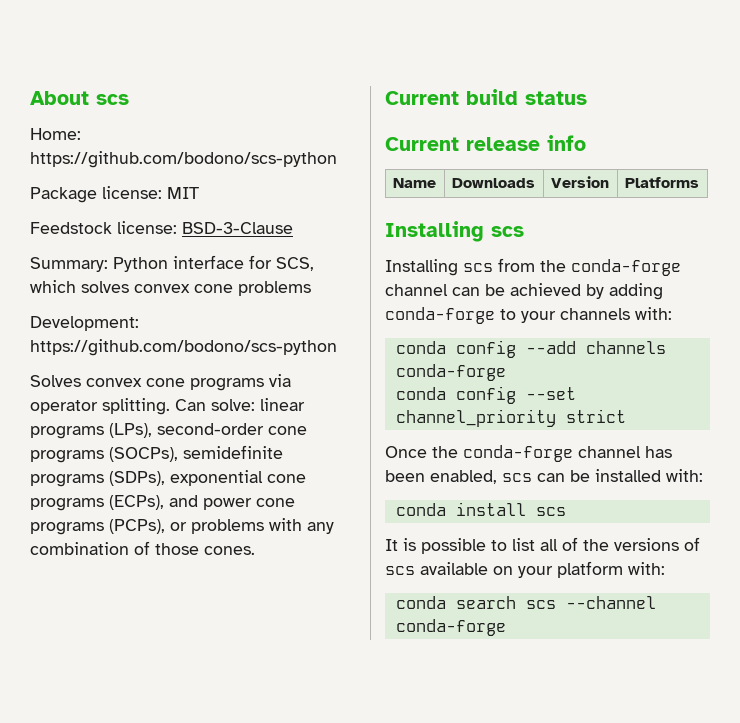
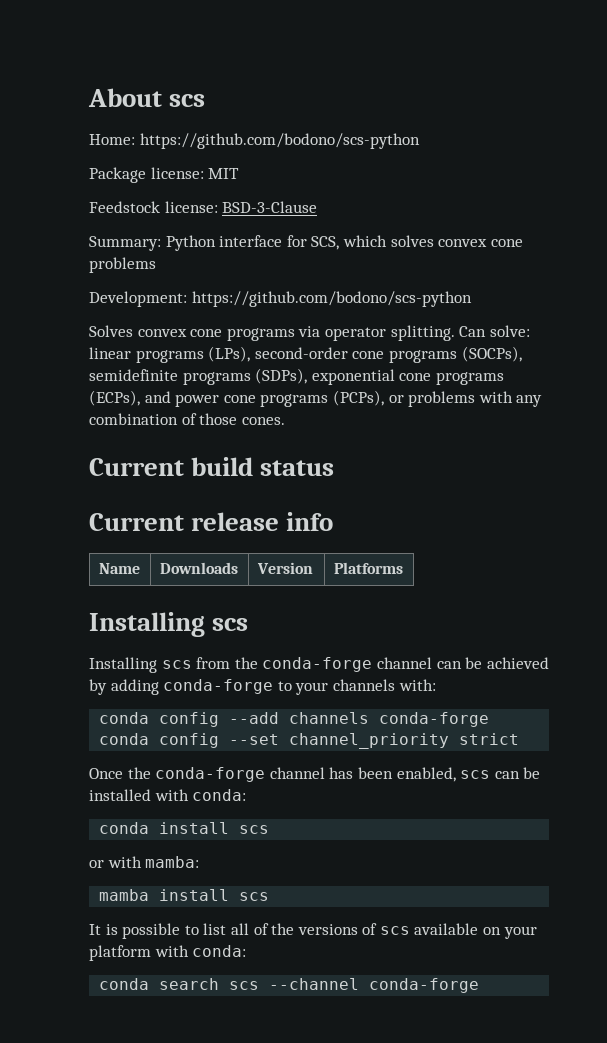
[666,469,703,482] with: -> [154,789,247,801] with conda:
(566, 511) none -> [89,856,200,868] [99,889,270,901] // or with mamba: // mamba install scs
[628,562,665,575] with: -> [154,945,247,957] with conda:

